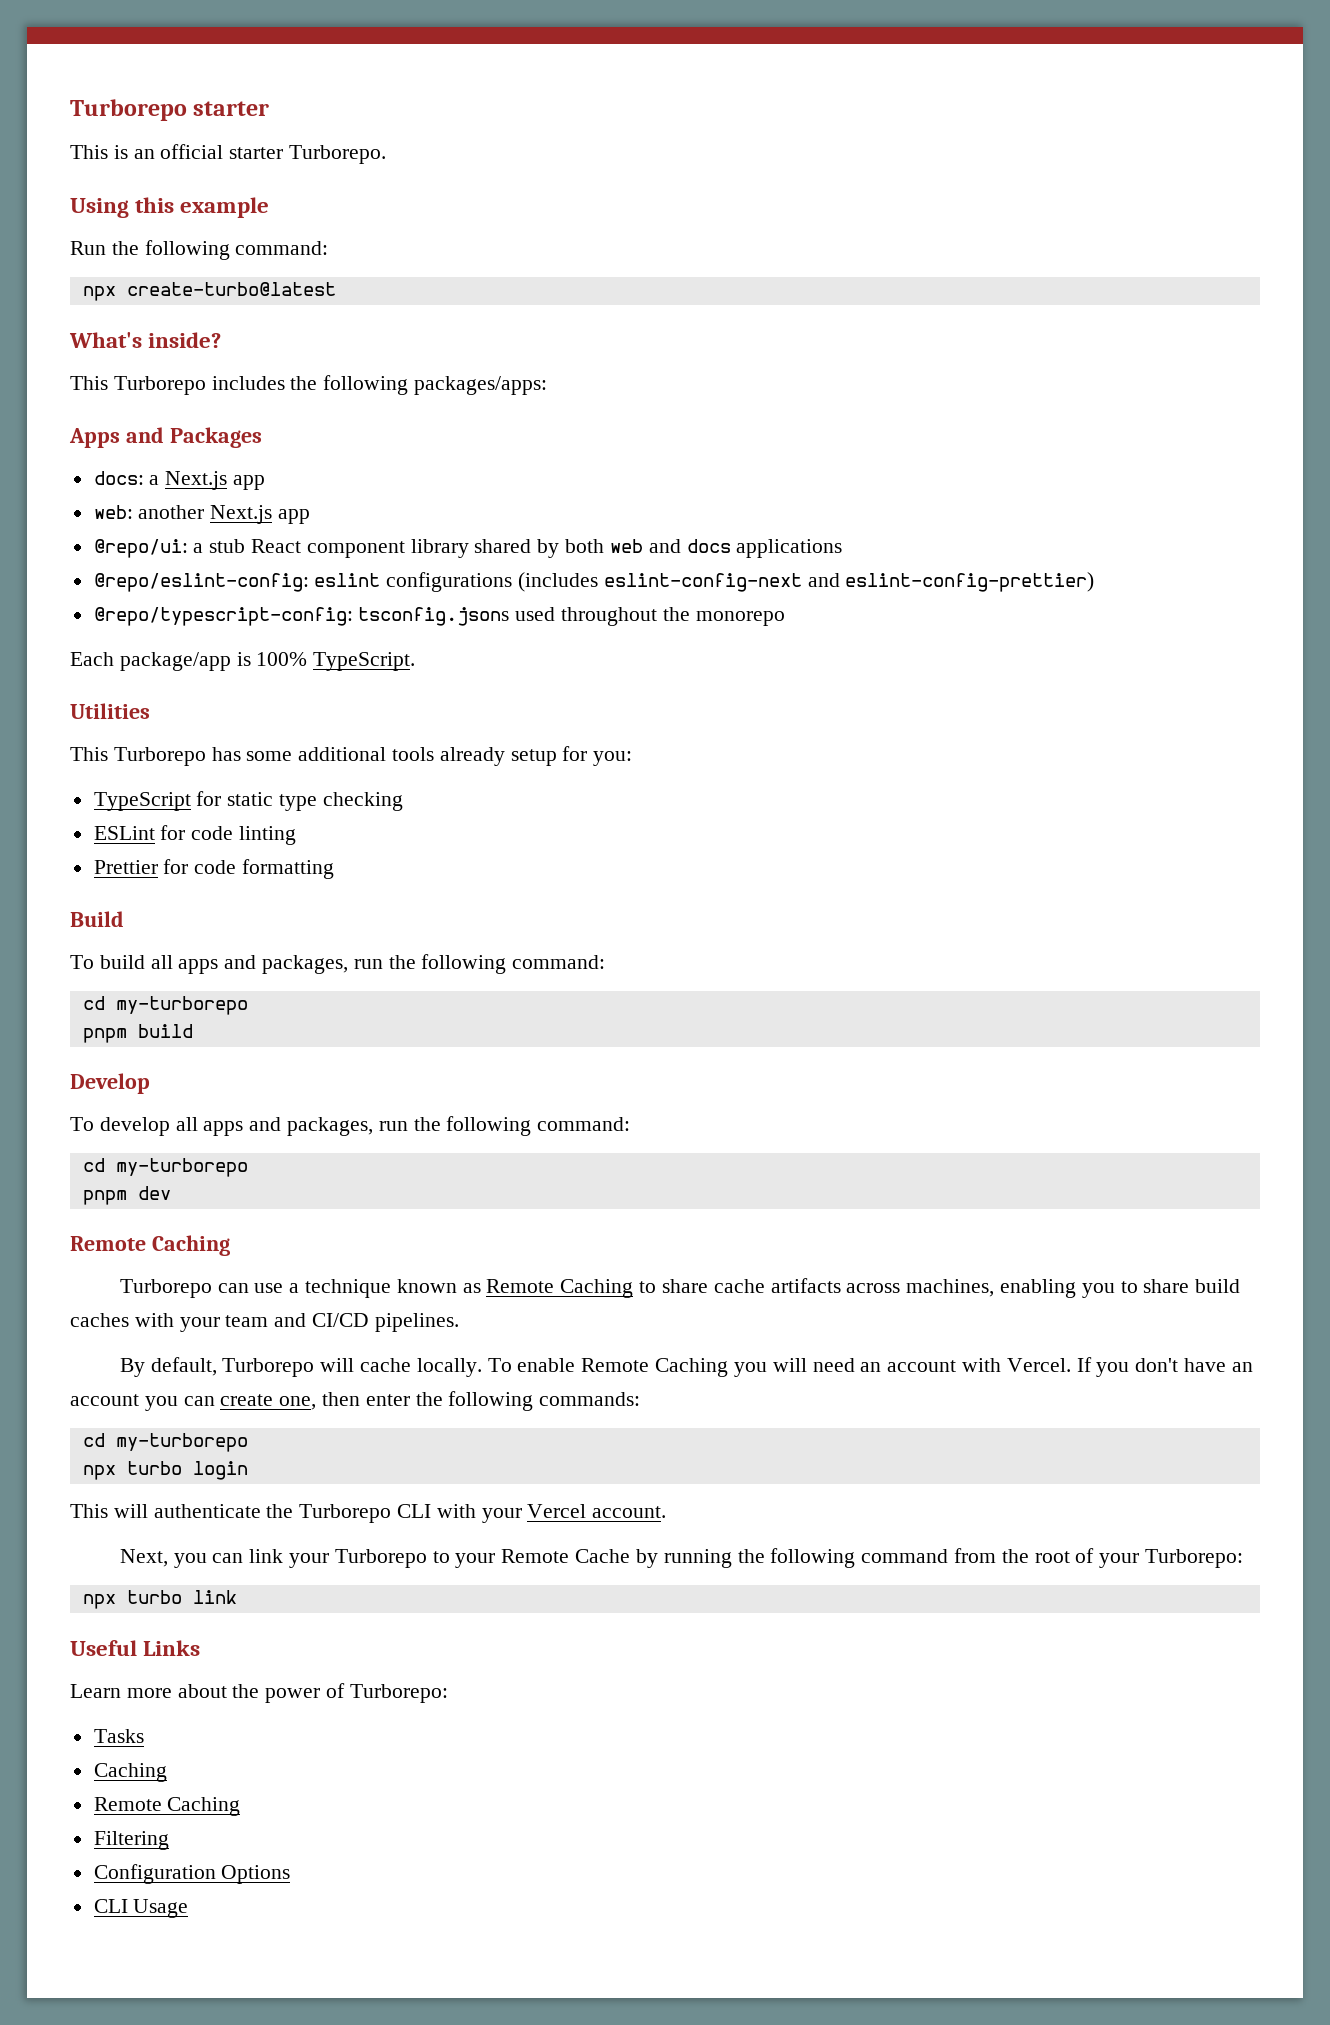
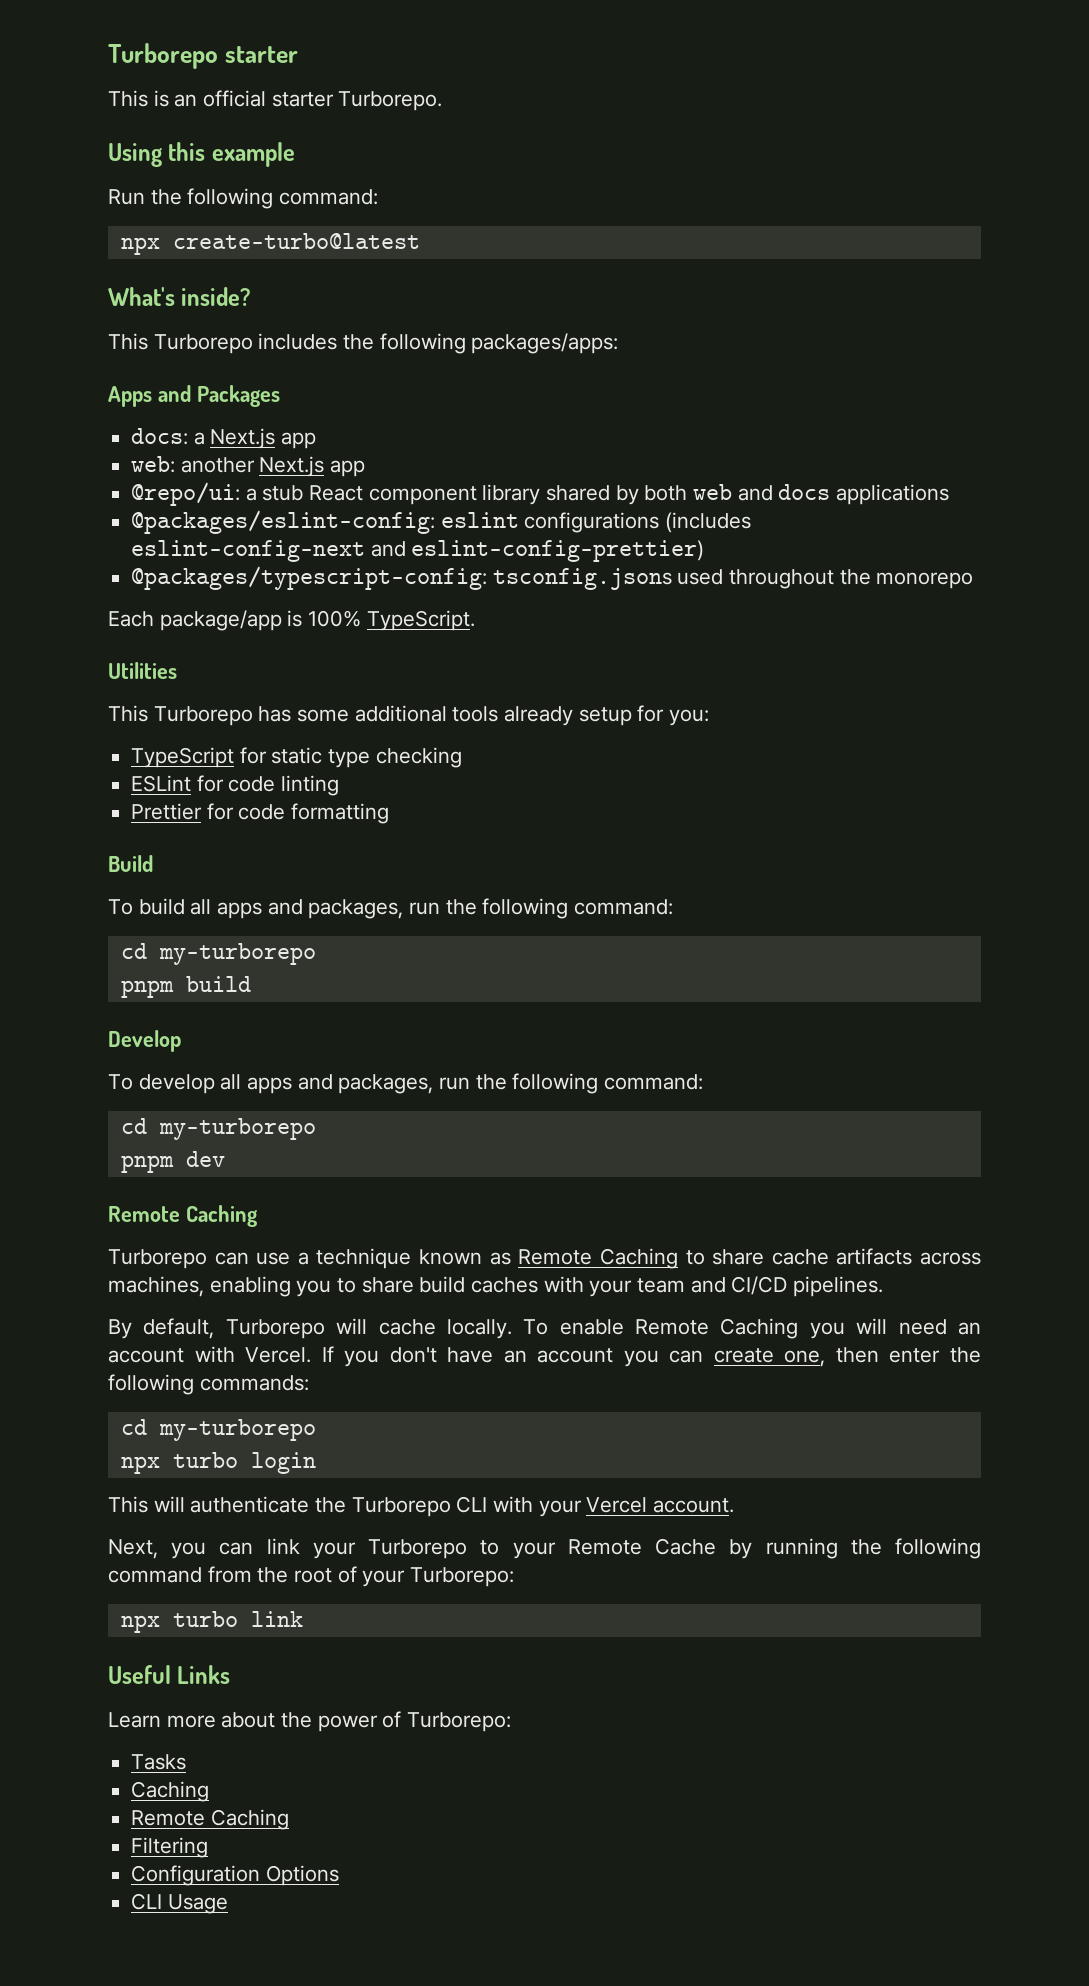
[93,573,309,592] @repo/eslint-config: -> [131,510,436,534] @packages/eslint-config:
[93,607,353,626] @repo/typescript-config: -> [131,566,488,590] @packages/typescript-config:

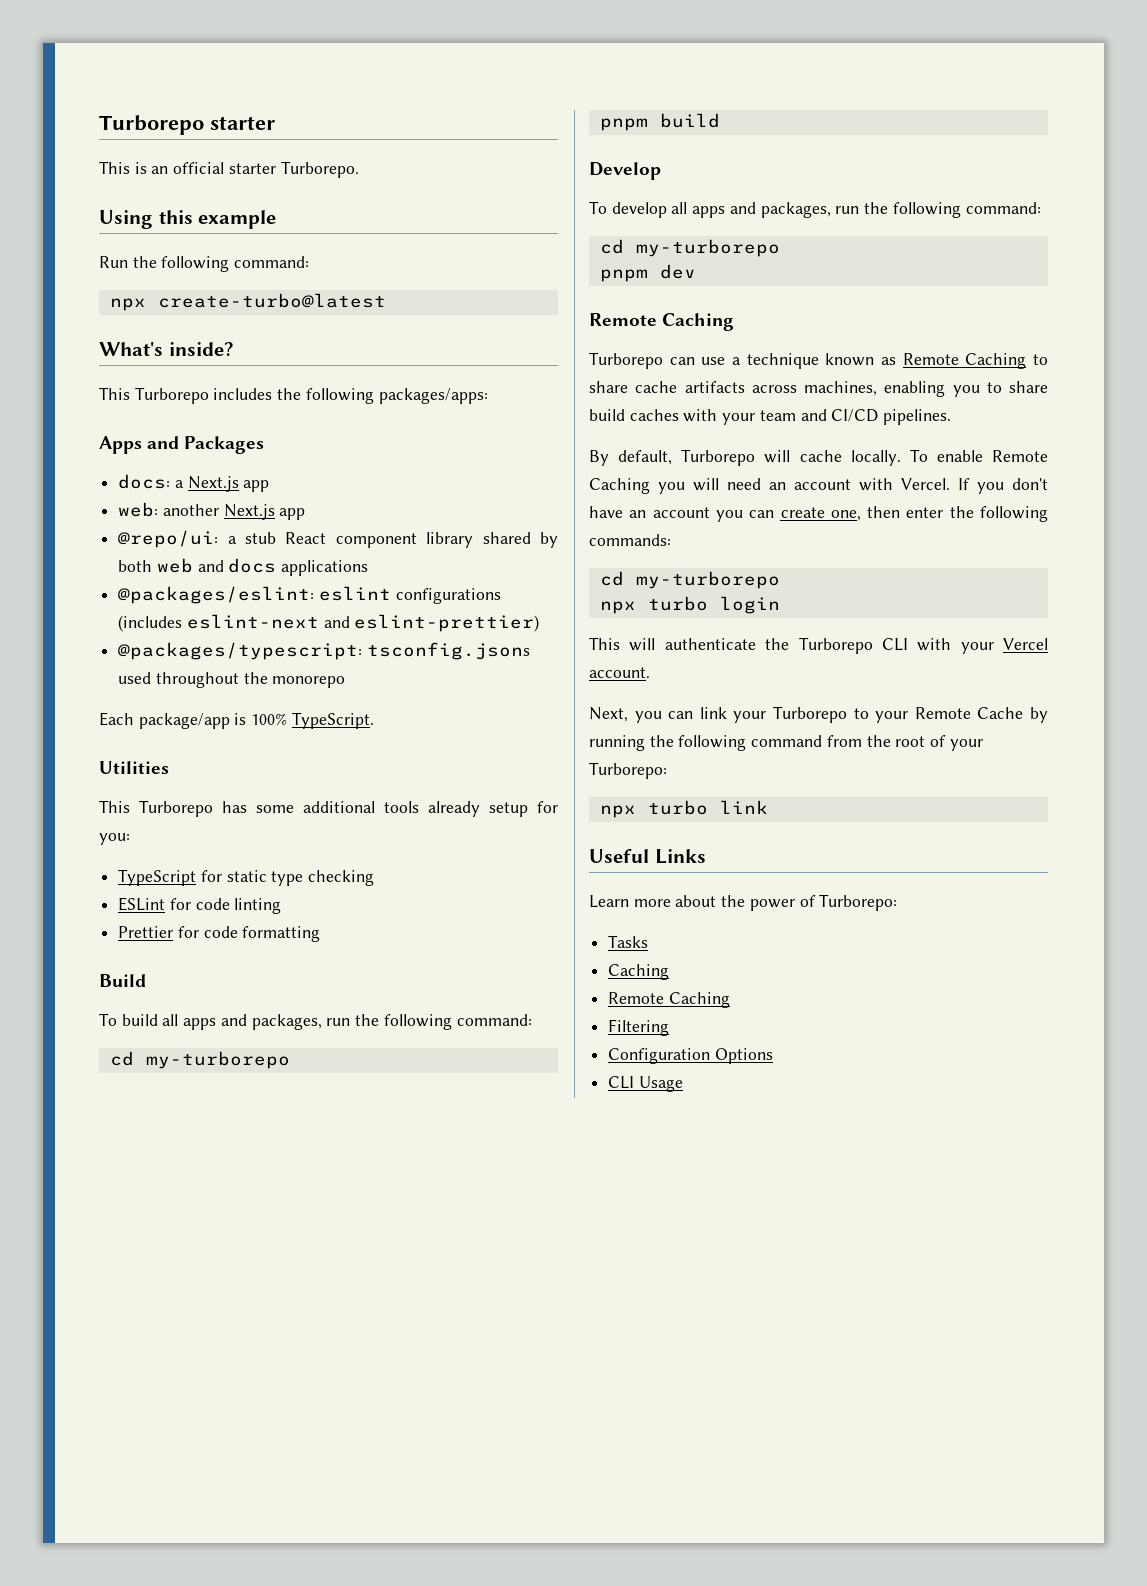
[131,510,436,534] @packages/eslint-config: -> [118,586,315,604] @packages/eslint:
[131,540,705,562] [131,566,488,590] eslint-config-next and eslint-config-prettier) // @packages/typescript-config: -> [186,614,540,632] [118,642,363,660] eslint-next and eslint-prettier) // @packages/typescript:

